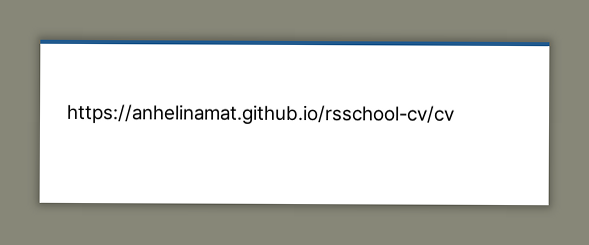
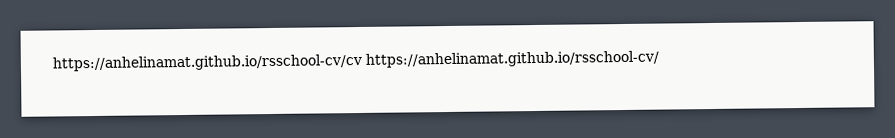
(455, 114) none -> [365,50,659,68] https://anhelinamat.github.io/rsschool-cv/

